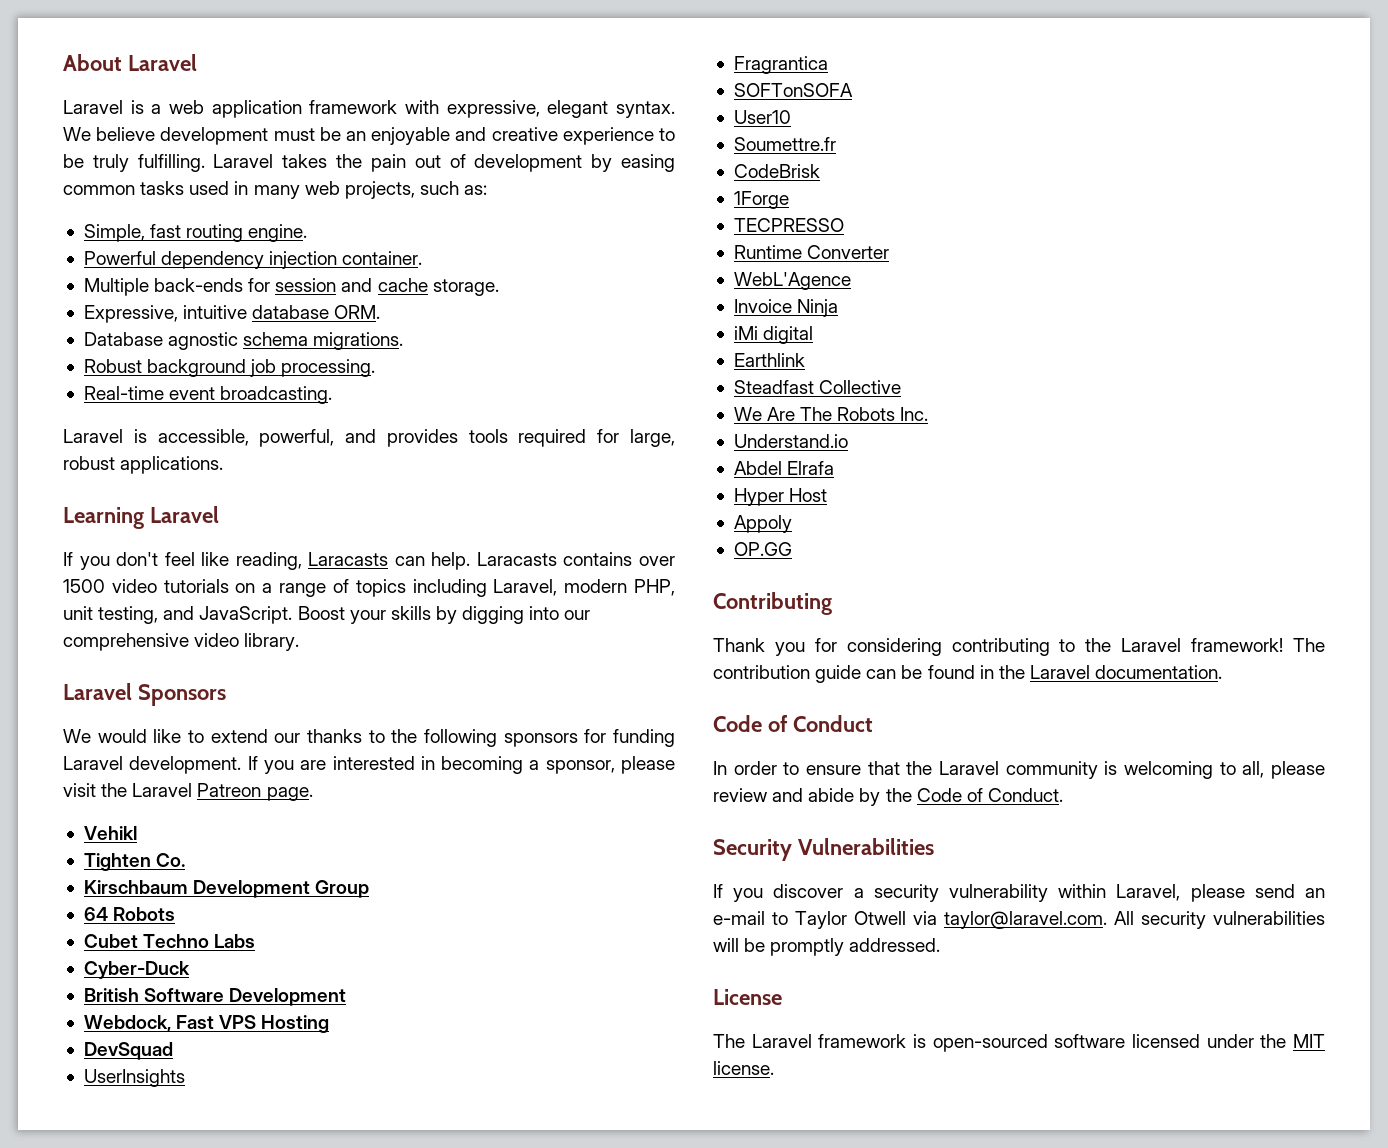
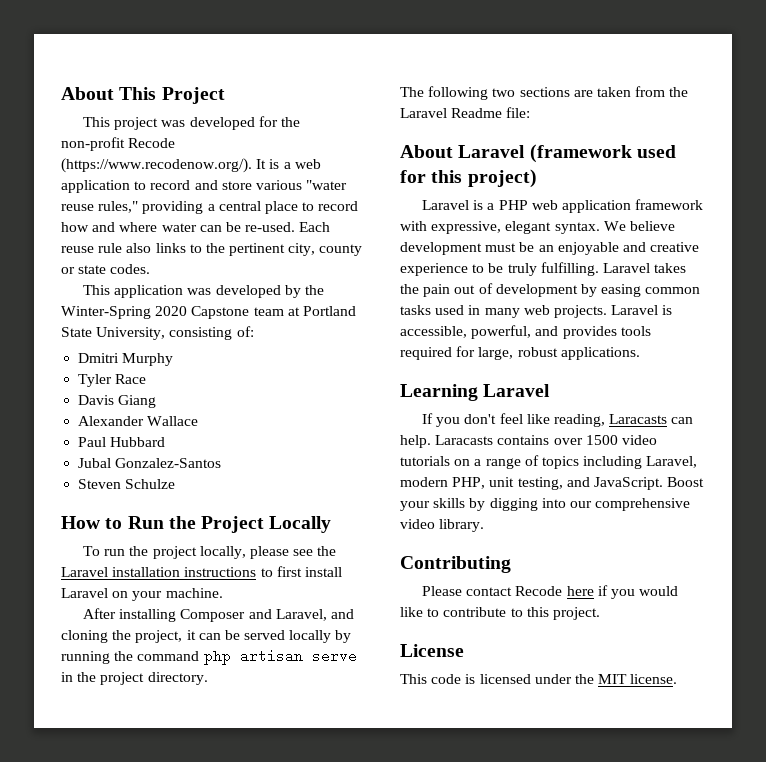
[63,54,197,71] About Laravel -> [61,87,225,104] [83,116,300,130] [61,137,176,151] [61,158,321,173] [61,180,348,193] [61,201,359,214] [61,222,331,232] [61,243,363,256] [61,264,151,274] [83,285,324,298] [61,306,356,319] [61,326,254,340] [78,353,174,366] [78,374,147,387] [78,395,157,408] [78,416,199,426] [78,437,166,447] [78,458,222,468] [78,479,176,489] [61,516,332,533] [83,546,337,559] [61,566,342,577] [61,588,223,601] [83,608,354,622] [61,630,352,643] [61,649,357,665] [61,672,208,685] [400,86,689,100] [400,107,531,118] [400,144,676,163] [400,169,537,188] About This Project // This project was developed for the non-profit Recode (https://www.recodenow.org/). It is a web application to record and store various "water reuse rules," providing a central place to record how and where water can be re-used. Each reuse rule also links to the pertinent city, county or state codes. // This application was developed by the Winter-Spring 2020 Capstone team at Portland State University, consisting of: // Dmitri Murphy // Tyler Race // Davis Giang // Alexander Wallace // Paul Hubbard // Jubal Gonzalez-Santos // Steven Schulze // How to Run the Project Locally // To run the project locally, please see the Laravel installation instructions to first install Laravel on your machine. // After installing Composer and Laravel, and cloning the project, it can be served locally by running the command php artisan serve in the project directory. // The following two sections are taken from the Laravel Readme file: // About Laravel (framework used for this project)
(162, 109) none -> [498,200,528,210] PHP
[344,181,488,199] [83,224,308,242] [83,251,423,269] [83,278,499,296] [83,305,381,323] [83,332,404,350] [83,359,376,377] [83,386,333,404] projects, such as: // Simple, fast routing engine. // Powerful dependency injection container. // Multiple back-ends for session and cache storage. // Expressive, intuitive database ORM. // Database agnostic schema migrations. // Robust background job processing. // Real-time event broadcasting. // -> [553,305,607,318] projects.
[63,683,226,706] [63,729,675,747] [63,756,675,774] [63,783,313,801] [83,826,137,840] [83,853,186,871] [83,880,370,898] [83,907,176,921] [83,934,256,948] [83,961,190,979] [83,988,347,1006] [83,1015,330,1033] [83,1042,173,1060] [83,1069,185,1087] [733,56,828,74] [733,83,853,97] [733,110,791,124] [733,137,836,151] [733,164,820,178] [733,191,789,209] [733,218,844,232] [733,245,890,259] [733,272,851,290] [733,299,839,317] [733,326,814,344] [733,353,805,367] [733,380,902,394] [733,407,929,421] [733,434,848,448] [733,461,835,475] [733,488,828,506] [733,515,792,533] [733,542,792,556] [713,592,832,615] [713,638,1325,656] [713,665,1223,683] [713,715,873,732] [713,761,1325,779] [713,788,1063,806] [713,838,934,861] [713,884,1325,902] [713,911,1325,929] [713,938,941,956] [713,989,782,1005] [713,1034,1126,1052] Laravel Sponsors // We would like to extend our thanks to the following sponsors for funding Laravel development. If you are interested in becoming a sponsor, please visit the Laravel Patreon page. // Vehikl // Tighten Co. // Kirschbaum Development Group // 64 Robots // Cubet Techno Labs // Cyber-Duck // British Software Development // Webdock, Fast VPS Hosting // DevSquad // UserInsights // Fragrantica // SOFTonSOFA // User10 // Soumettre.fr // CodeBrisk // 1Forge // TECPRESSO // Runtime Converter // WebL'Agence // Invoice Ninja // iMi digital // Earthlink // Steadfast Collective // We Are The Robots Inc. // Understand.io // Abdel Elrafa // Hyper Host // Appoly // OP.GG // Contributing // Thank you for considering contributing to the Laravel framework! The contribution guide can be found in the Laravel documentation. // Code of Conduct // In order to ensure that the Laravel community is welcoming to all, please review and abide by the Code of Conduct. // Security Vulnerabilities // If you discover a security vulnerability within Laravel, please send an e-mail to Taylor Otwell via taylor@laravel.com. All security vulnerabilities will be promptly addressed. // License // The Laravel framework is open-sourced software -> [400,556,511,573] [422,585,679,599] [400,607,600,620] [400,644,464,657] [400,674,476,684] Contributing // Please contact Recode here if you would like to contribute to this project. // License // This code is

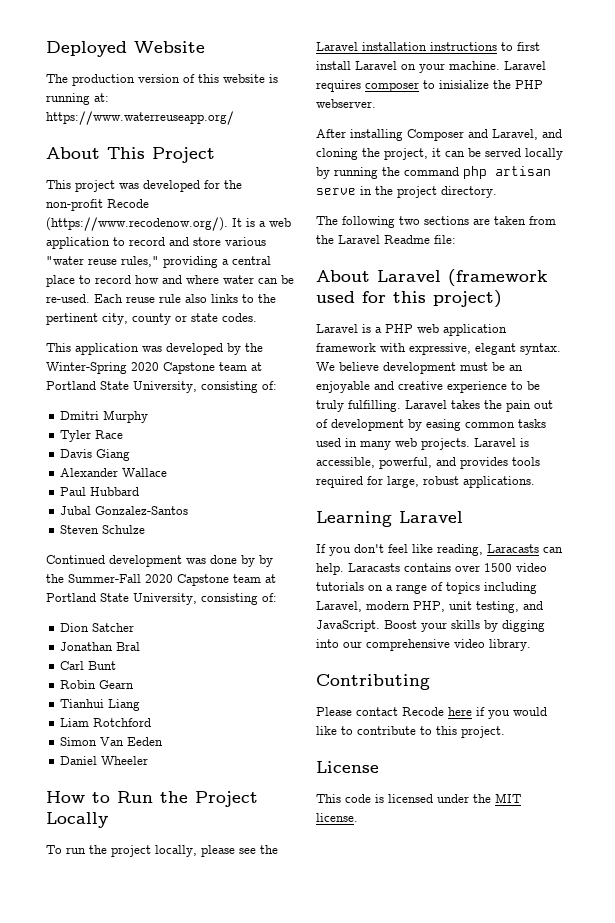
(61, 93) none -> [46,41,205,57] [46,74,278,86] [46,93,109,105] [46,111,234,125] Deployed Website // The production version of this website is running at: https://www.waterreuseapp.org/ //
(176, 484) none -> [46,555,273,567] [46,574,276,586] [46,593,277,605] [60,623,135,632] [60,642,141,651] [60,661,117,670] [60,680,135,689] [60,699,141,711] [60,718,152,727] [60,737,164,746] [60,756,149,765] // Continued development was done by by the Summer-Fall 2020 Capstone team at Portland State University, consisting of: // Dion Satcher // Jonathan Bral // Carl Bunt // Robin Gearn // Tianhui Liang // Liam Rotchford // Simon Van Eeden // Daniel Wheeler
(223, 593) none -> [504,61,546,70] [316,80,543,92] [316,99,376,108] Laravel requires composer to inisialize the PHP webserver.

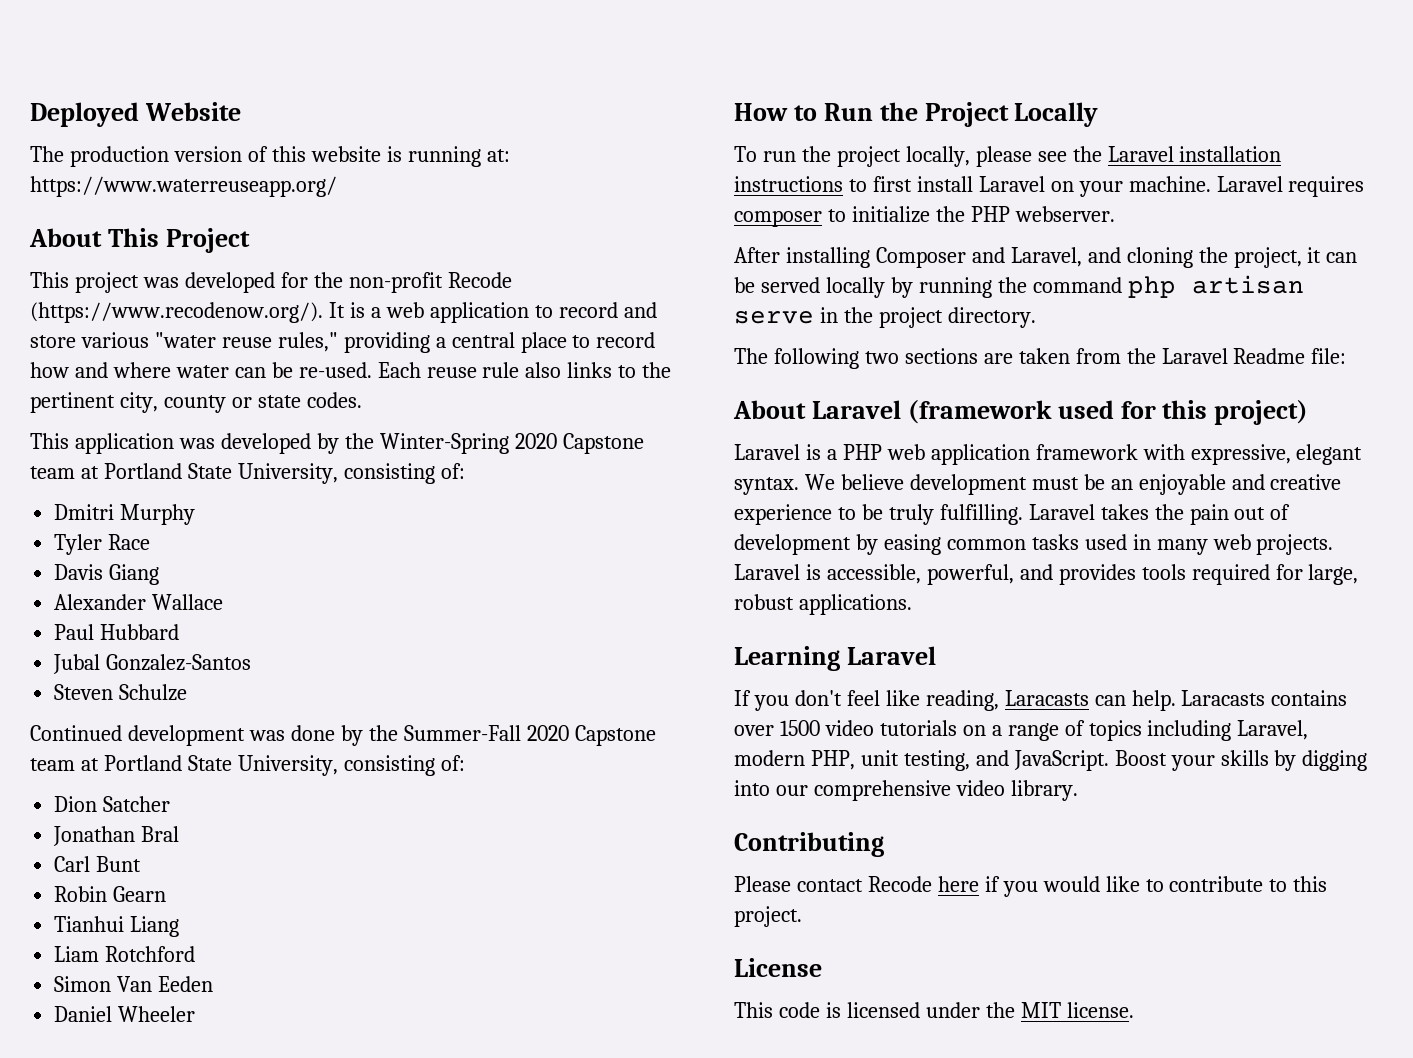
[259,555,273,567] by -> (363, 735) none
[439,80,489,89] inisialize -> [851,206,930,223] initialize

